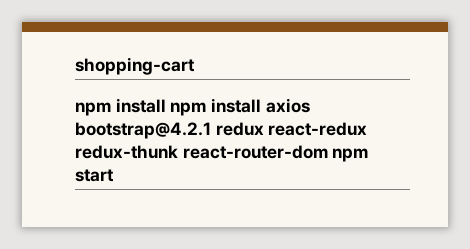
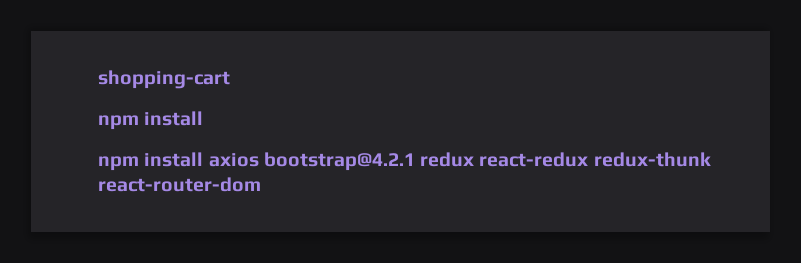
(166, 105) none -> (204, 118) //
[332,148,369,162] [75,169,114,182] npm start -> (261, 184) none

